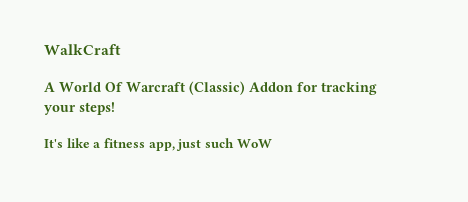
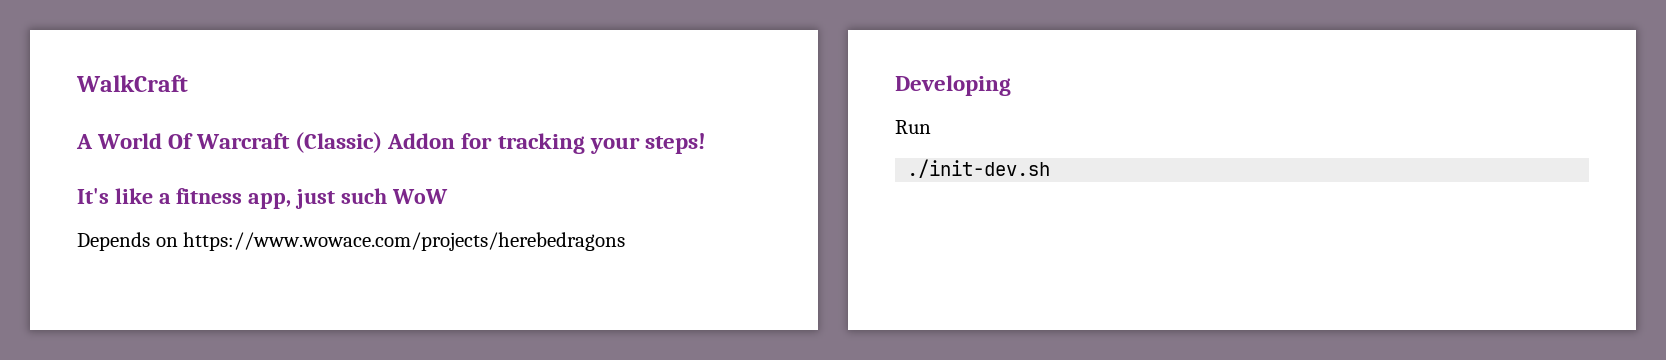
(272, 143) none -> [77,232,626,251] [895,75,1011,96] [895,120,931,134] [907,159,1051,178] // Depends on https://www.wowace.com/projects/herebedragons // Developing // Run // ./init-dev.sh

